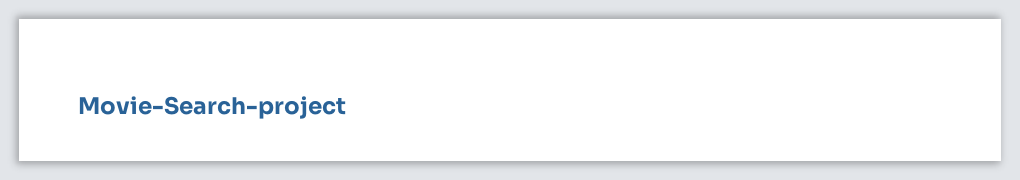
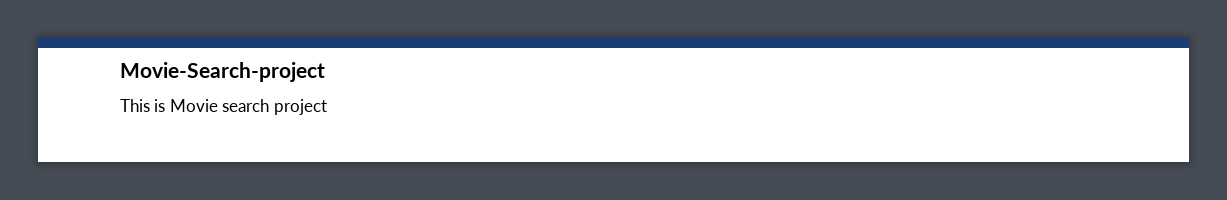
(346, 107) none -> [120,99,327,115] // This is Movie search project

